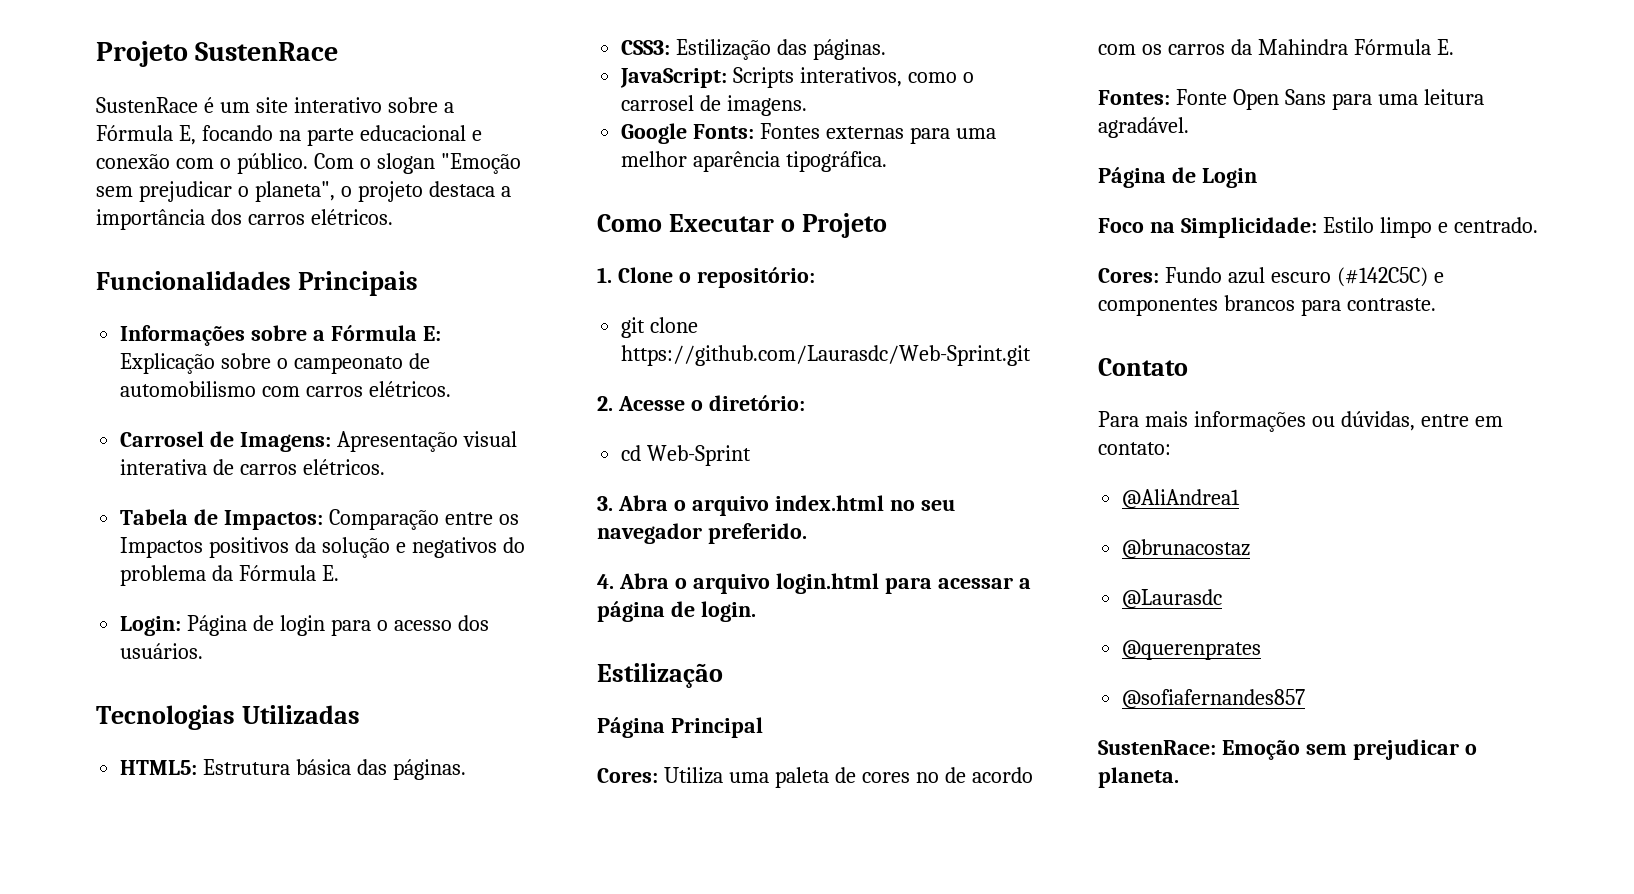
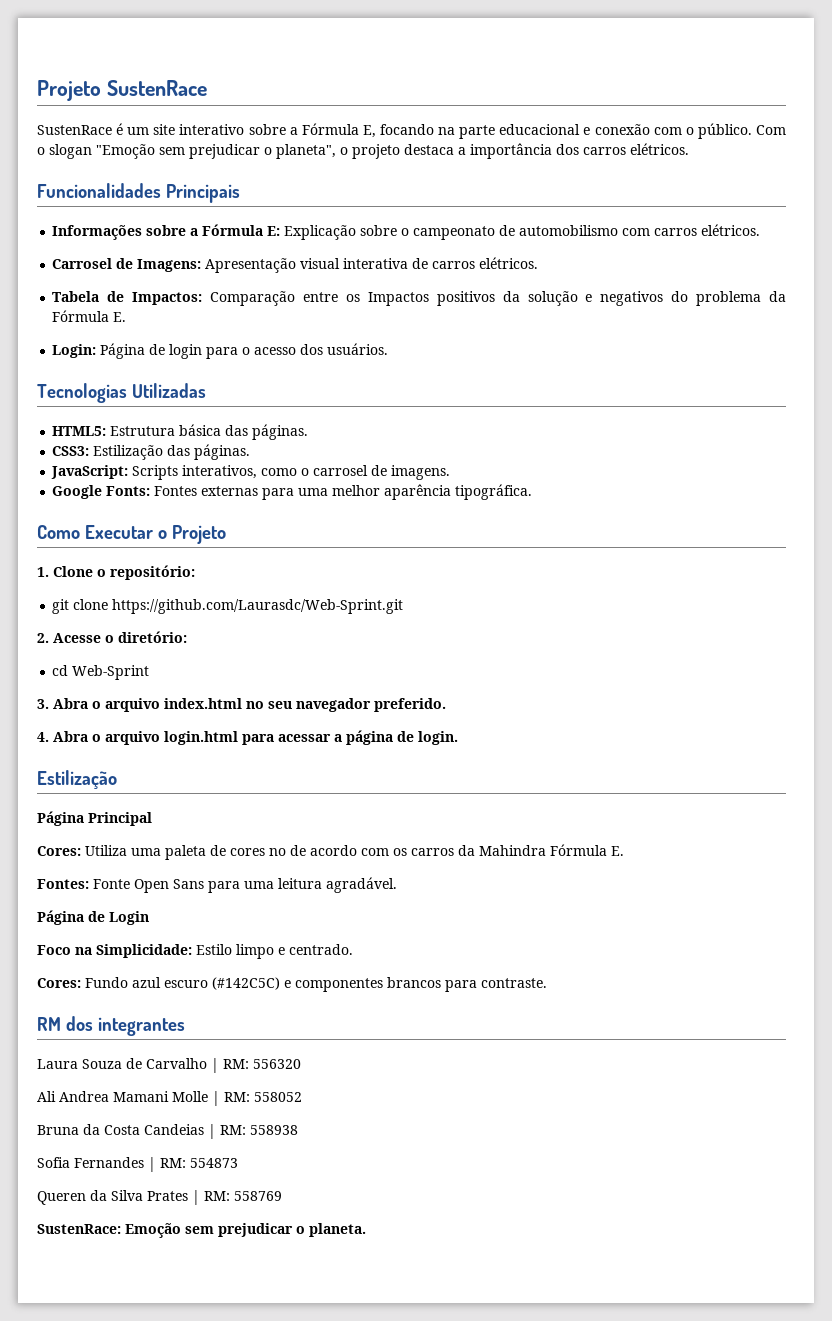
[1098,358,1188,376] [1098,411,1503,432] [1098,442,1171,455] [1122,489,1241,509] [1122,539,1251,559] [1122,589,1223,609] [1122,640,1262,660] [1122,689,1306,709] Contato // Para mais informações ou dúvidas, entre em contato: // @AliAndrea1 // @brunacostaz // @Laurasdc // @querenprates // @sofiafernandes857 -> [37,1016,185,1036] [37,1058,301,1073] [37,1091,302,1106] [37,1124,298,1139] [37,1157,238,1172] [37,1190,282,1205] RM dos integrantes // Laura Souza de Carvalho | RM: 556320 // Ali Andrea Mamani Molle | RM: 558052 // Bruna da Costa Candeias | RM: 558938 // Sofia Fernandes | RM: 554873 // Queren da Silva Prates | RM: 558769

